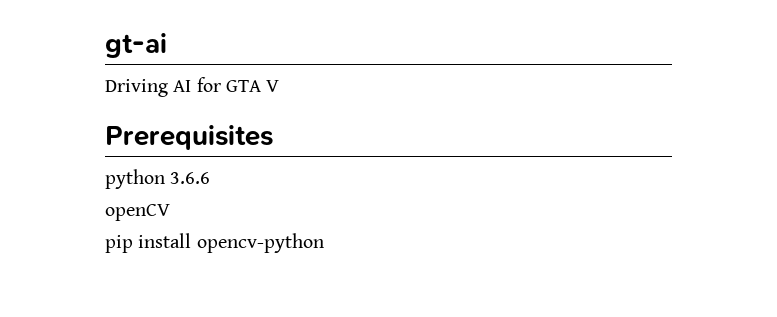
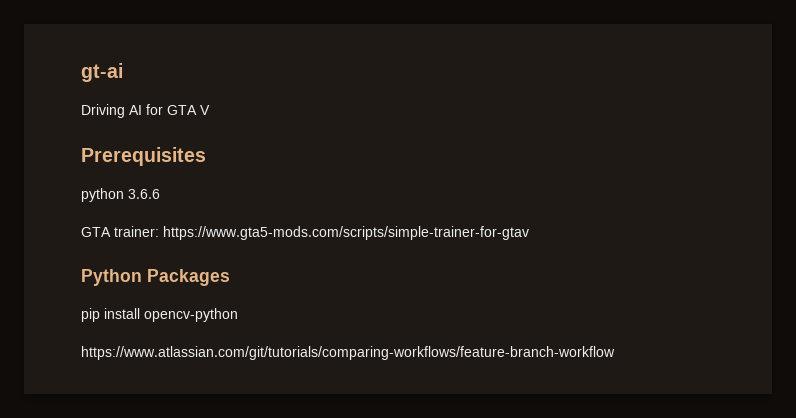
[105,204,170,221] openCV -> [81,226,529,240] [81,269,230,286] GTA trainer: https://www.gta5-mods.com/scripts/simple-trainer-for-gtav // Python Packages
(324, 243) none -> [81,346,615,360] // https://www.atlassian.com/git/tutorials/comparing-workflows/feature-branch-workflow

